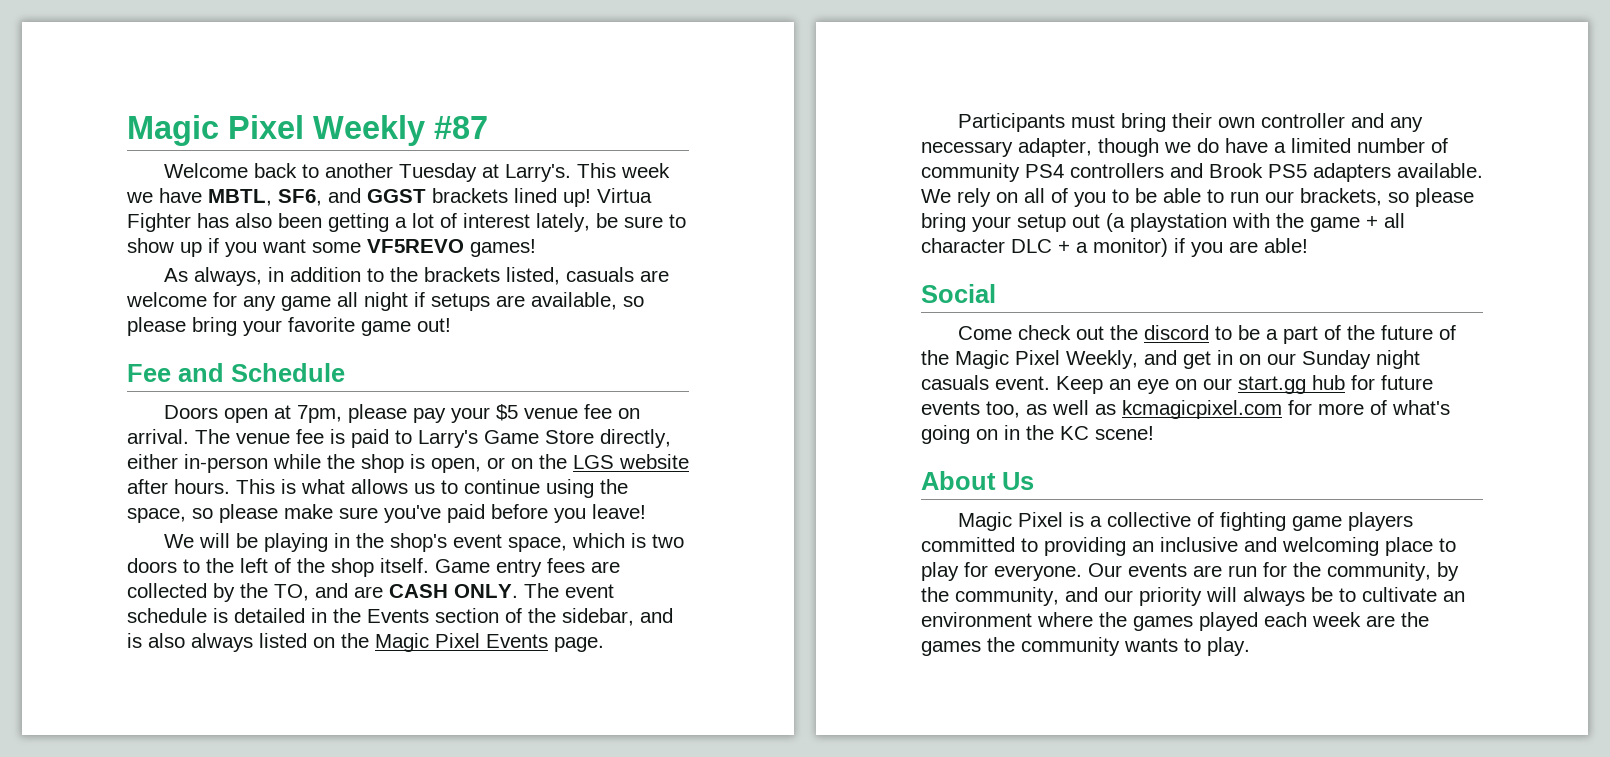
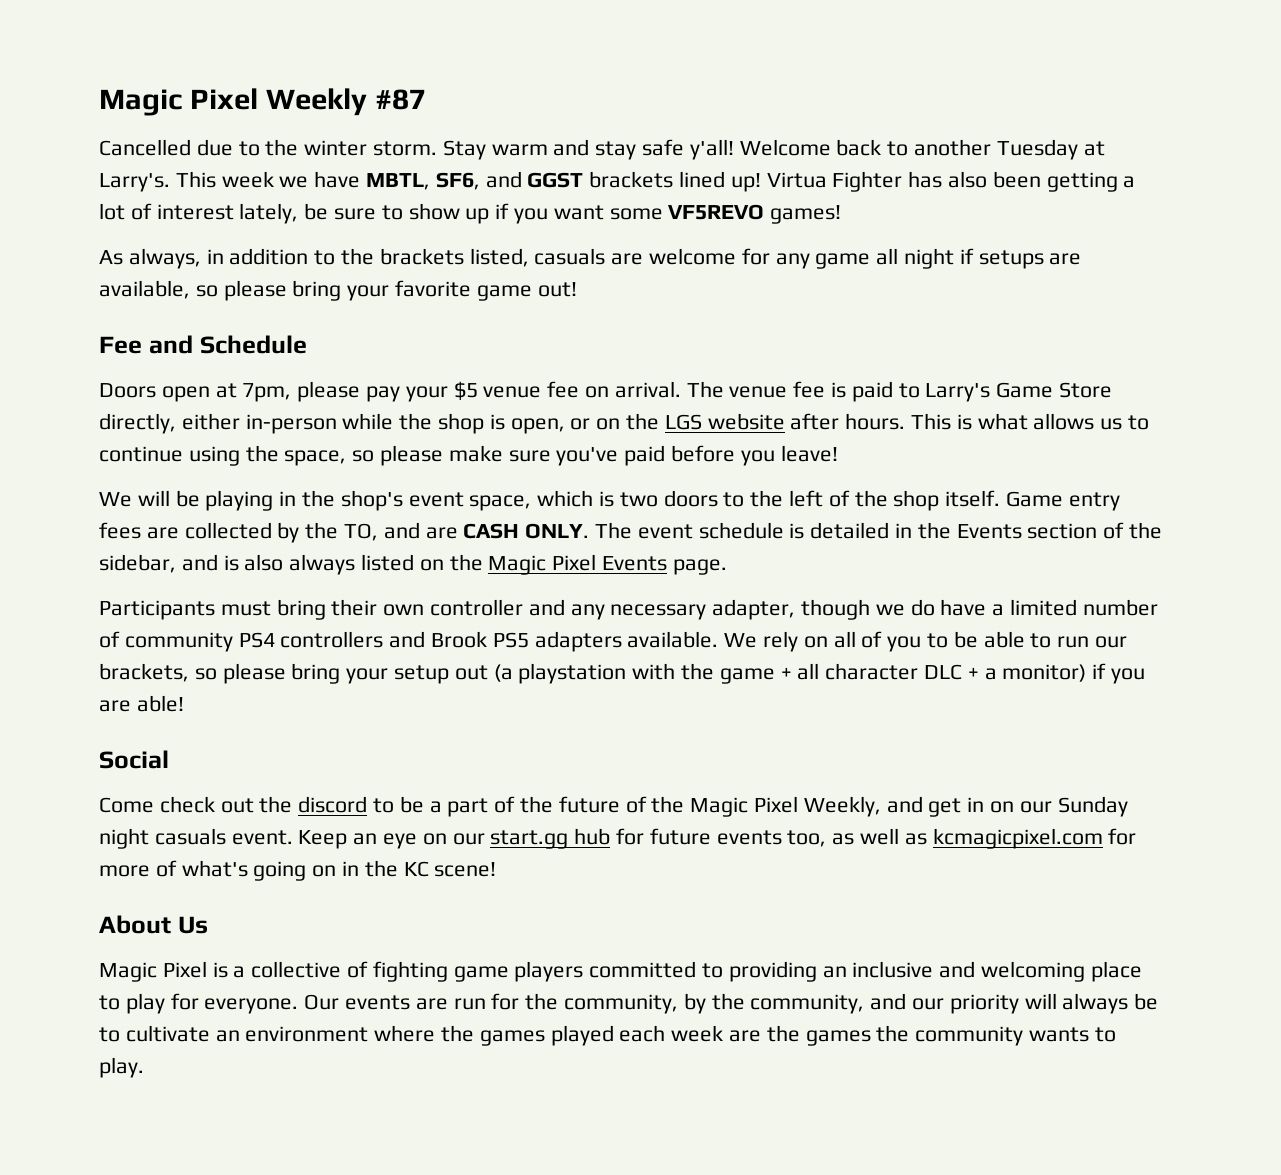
(488, 127) none -> [99,139,734,160] Cancelled due to the winter storm. Stay warm and stay safe y'all!

